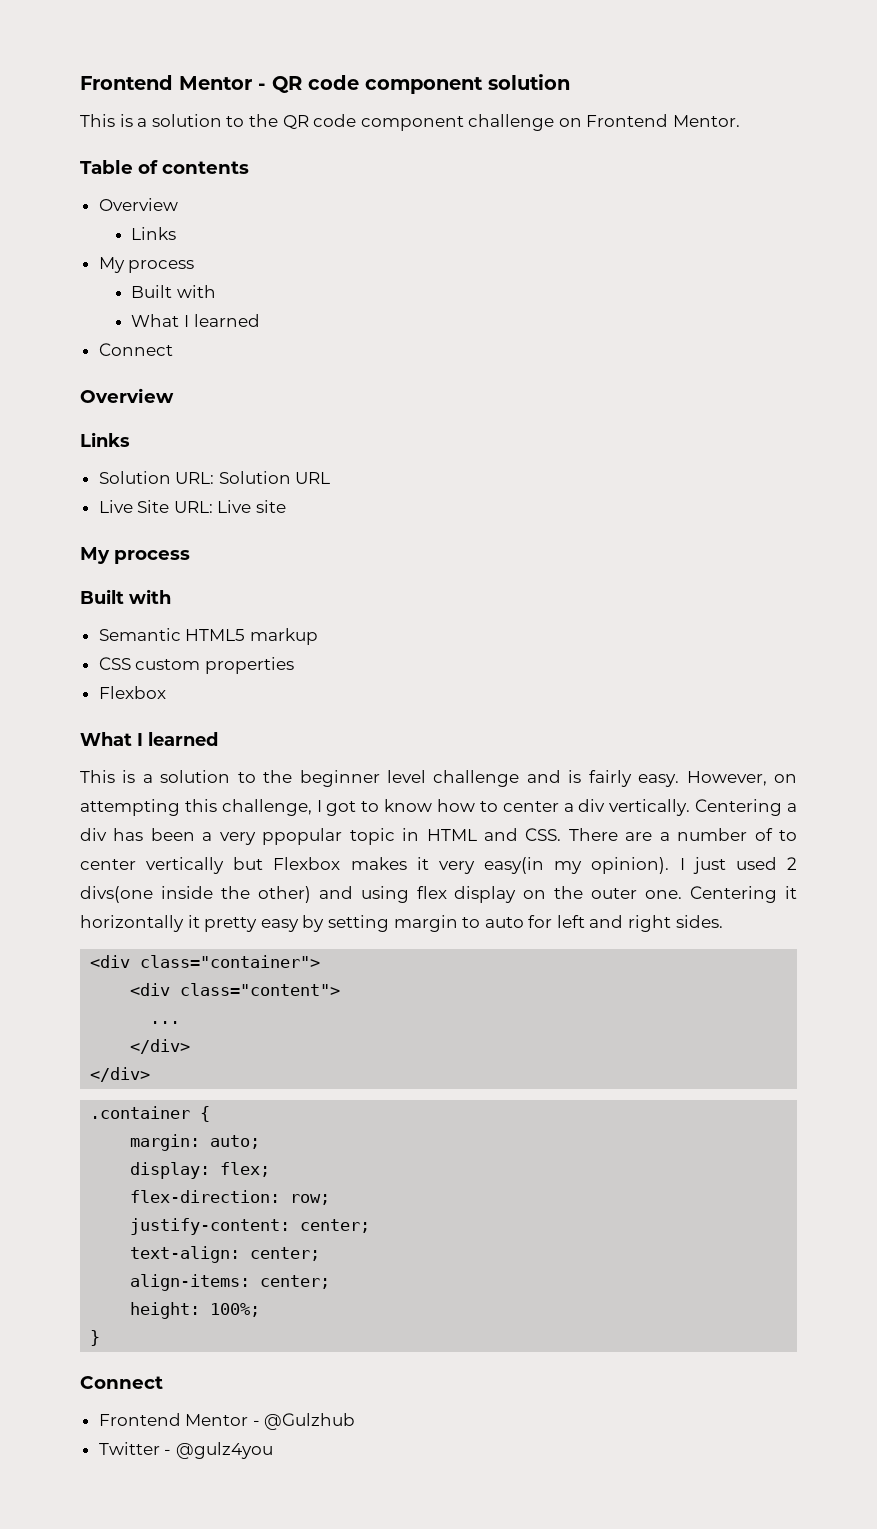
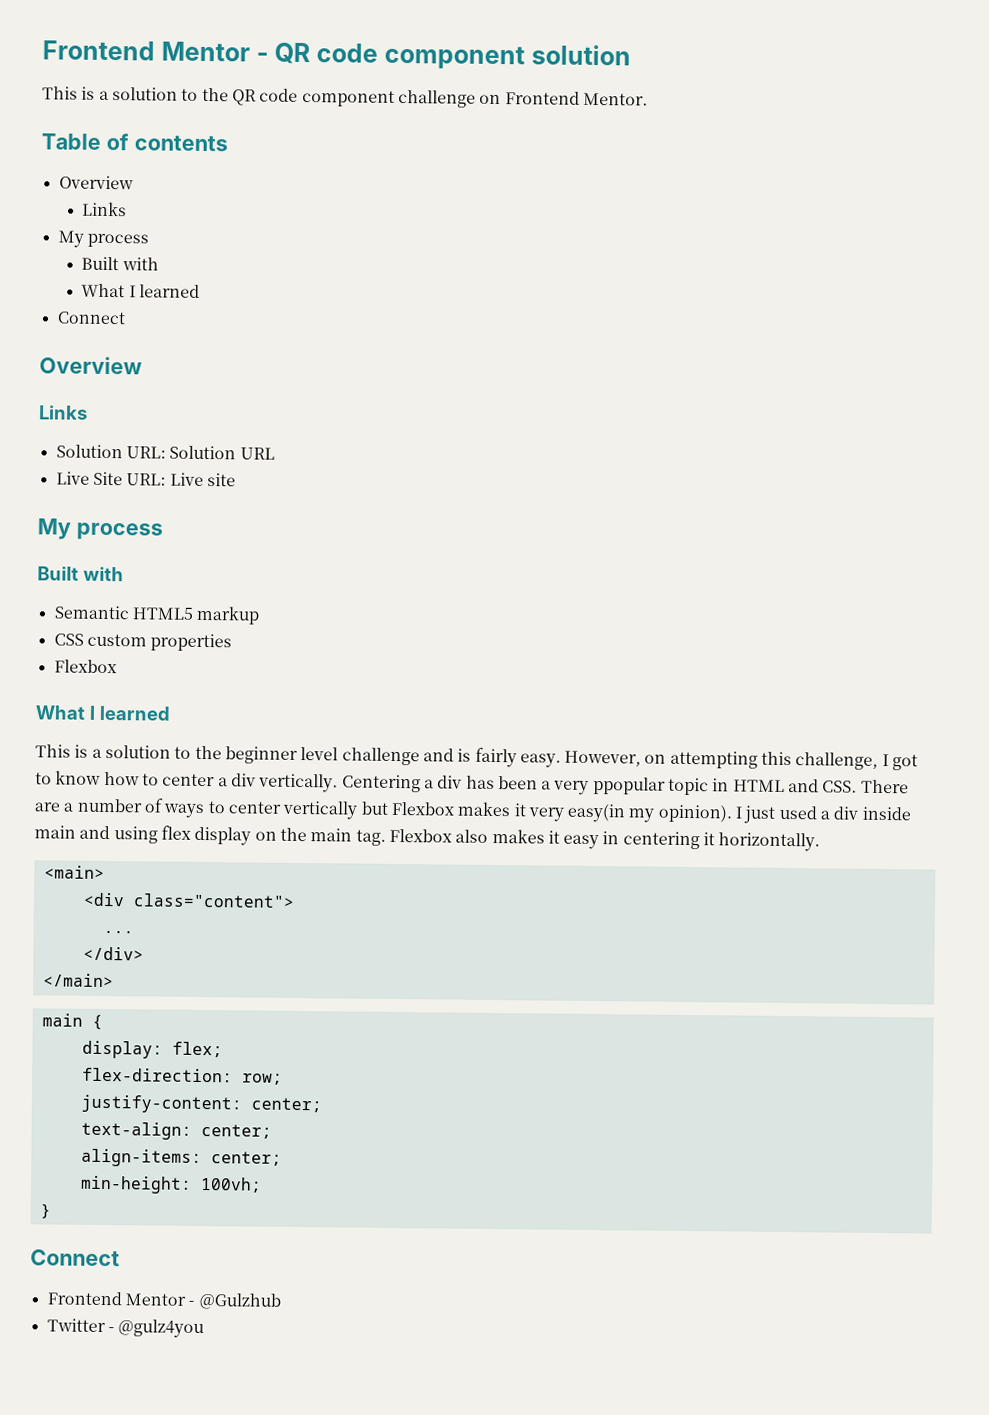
(773, 834) none -> [163,803,205,819] ways
[787,857,797,870] [80,886,311,903] 2 divs(one inside the other) -> [820,806,911,821] [34,825,76,839] a div inside main
[591,886,797,903] [80,915,723,932] [90,955,321,968] outer one. Centering it horizontally it pretty easy by setting margin to auto for left and right sides. // <div class="container"> -> [310,828,821,852] [43,865,105,879] main tag. Flexbox also makes it easy in centering it horizontally. // <main>
[90,1067,151,1082] [90,1106,191,1119] </div> // .container -> [42,973,114,988] [41,1013,83,1027] </main> // main
[130,1134,261,1151] // margin: auto; -> (103, 1022) none
[130,1302,261,1319] height: 100%; -> [79,1175,262,1194] min-height: 100vh;

